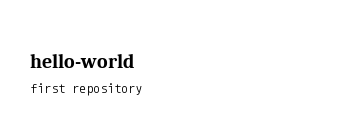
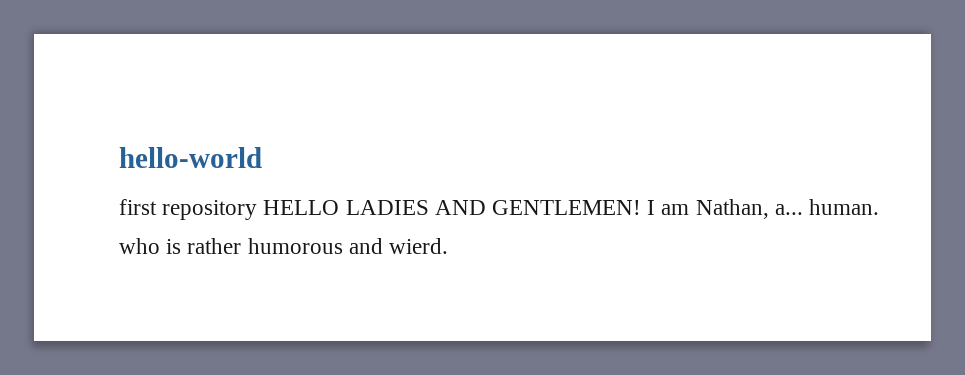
(142, 89) none -> [263,199,880,219] [119,238,449,254] HELLO LADIES AND GENTLEMEN! I am Nathan, a... human. who is rather humorous and wierd.

